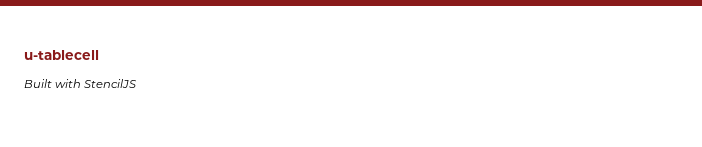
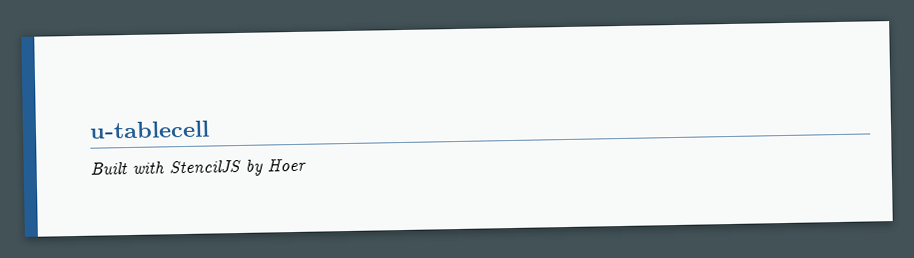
(138, 83) none -> [245,158,307,176] by Hoer

